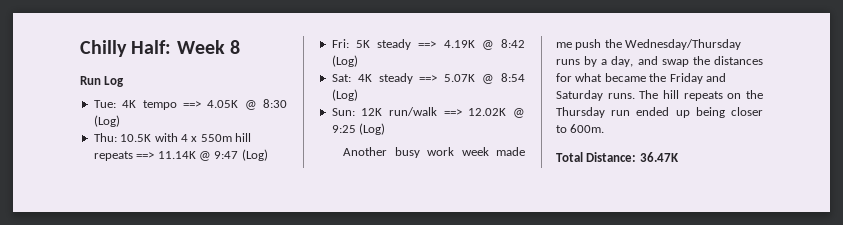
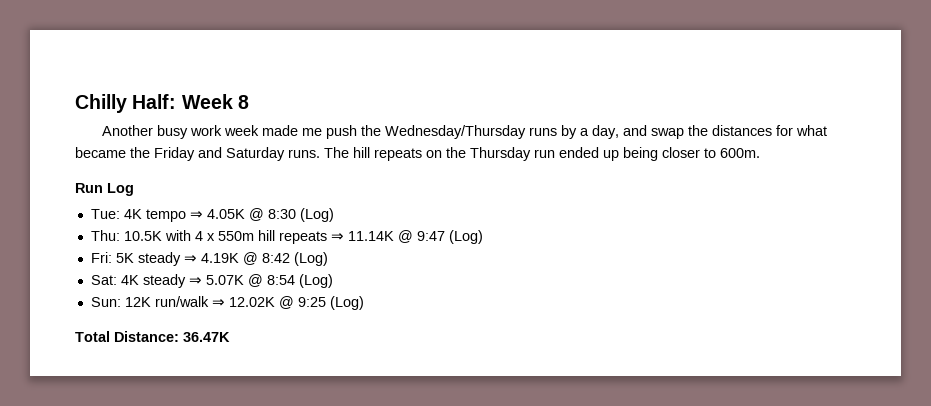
[80,76,125,87] [93,99,287,110] [93,115,120,127] [93,133,251,142] [93,149,268,161] [331,39,525,50] [331,55,358,67] [331,73,525,84] [331,89,358,101] [331,107,525,118] [331,123,386,135] // Run Log // Tue: 4K tempo ==> 4.05K @ 8:30 (Log) // Thu: 10.5K with 4 x 550m hill repeats ==> 11.14K @ 9:47 (Log) // Fri: 5K steady ==> 4.19K @ 8:42 (Log) // Sat: 4K steady ==> 5.07K @ 8:54 (Log) // Sun: 12K run/walk ==> 12.02K @ 9:25 (Log) -> (249, 102) none
(605, 128) none -> [75,183,134,196] [90,208,334,222] [90,230,483,244] [90,252,328,266] [90,274,333,288] [90,296,364,310] // Run Log // Tue: 4K tempo ⇒ 4.05K @ 8:30 (Log) // Thu: 10.5K with 4 x 550m hill repeats ⇒ 11.14K @ 9:47 (Log) // Fri: 5K steady ⇒ 4.19K @ 8:42 (Log) // Sat: 4K steady ⇒ 5.07K @ 8:54 (Log) // Sun: 12K run/walk ⇒ 12.02K @ 9:25 (Log)

